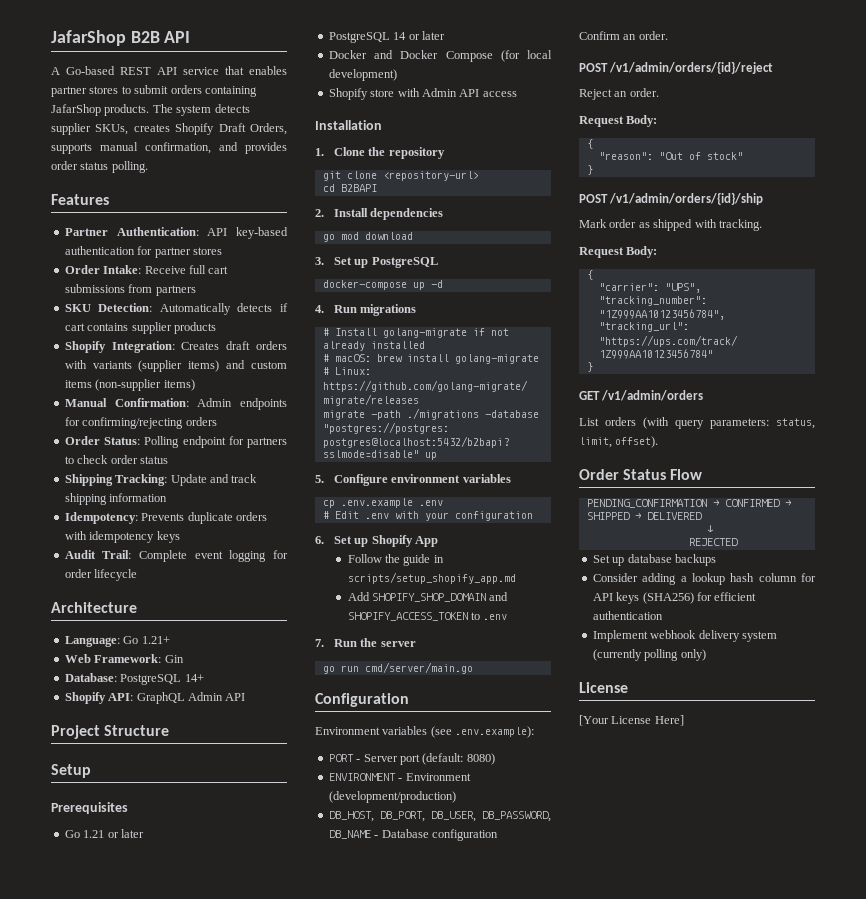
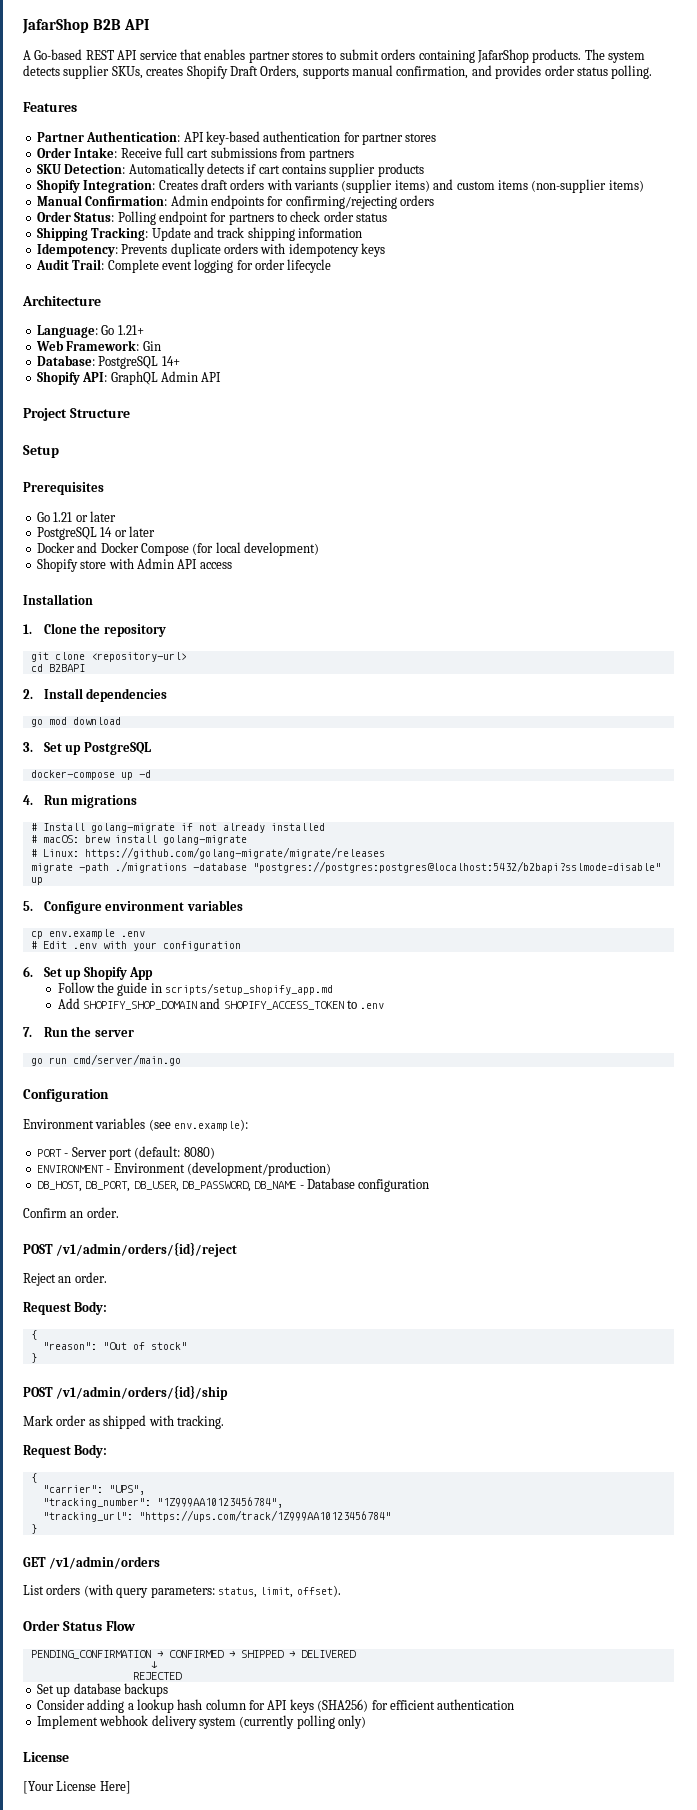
[340,498,413,508] .env.example -> [48,929,115,939] env.example
[455,726,535,738] .env.example): -> [174,1119,249,1131] env.example):

